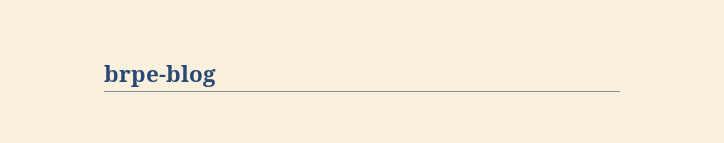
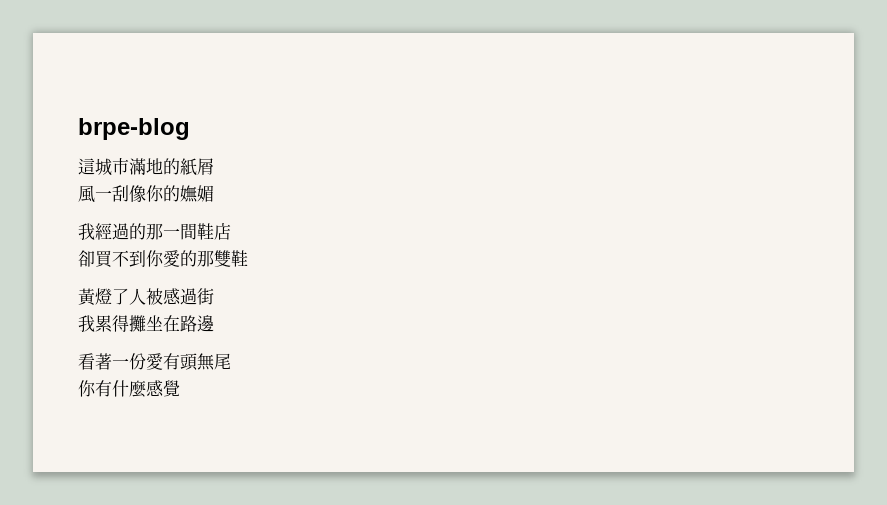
(216, 76) none -> [78,158,214,176] [78,185,214,203] [78,223,231,240] [78,250,248,268] [78,288,214,306] [78,315,214,332] [78,353,231,371] [78,380,180,398] // 這城市滿地的紙屑 // 風一刮像你的嫵媚 // 我經過的那一間鞋店 // 卻買不到你愛的那雙鞋 // 黃燈了人被感過街 // 我累得攤坐在路邊 // 看著一份愛有頭無尾 // 你有什麼感覺

